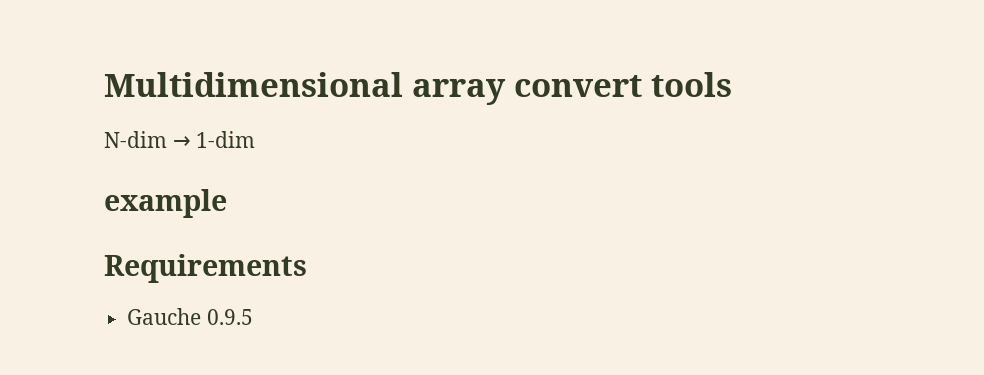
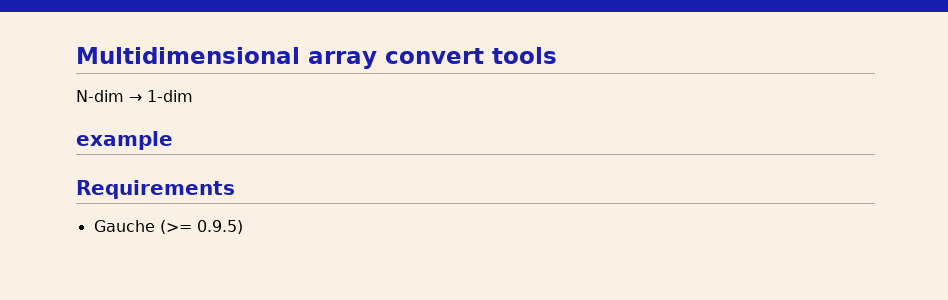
[206,309,253,325] 0.9.5 -> [159,220,243,234] (>= 0.9.5)

